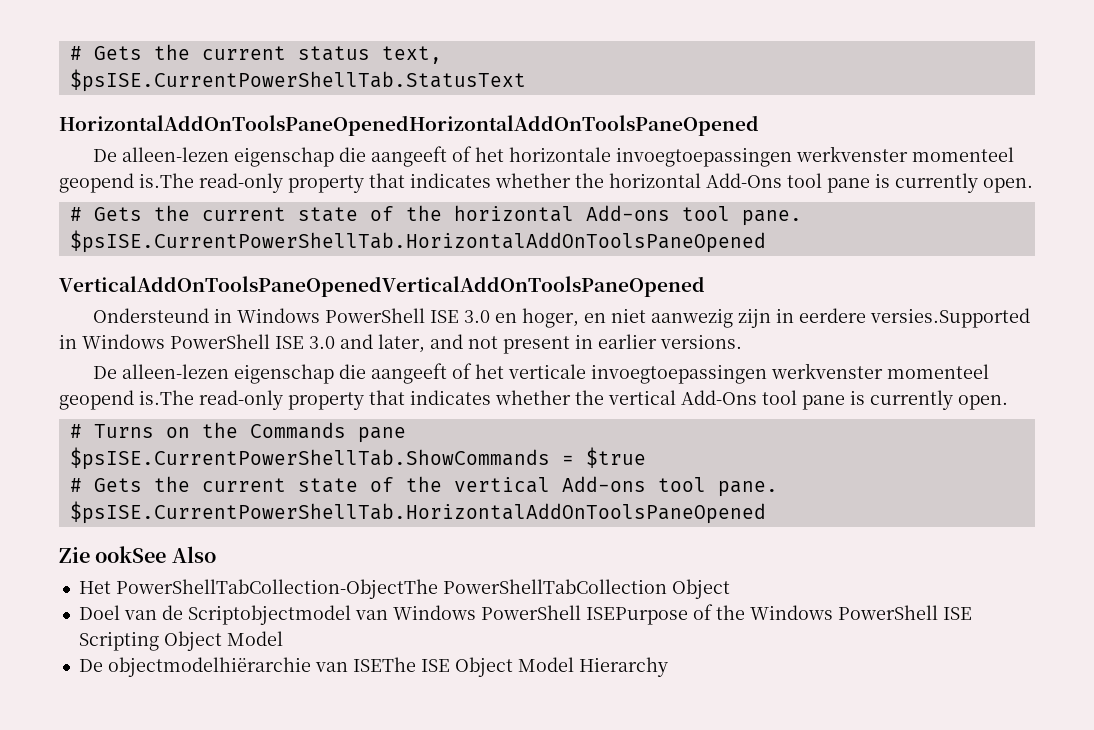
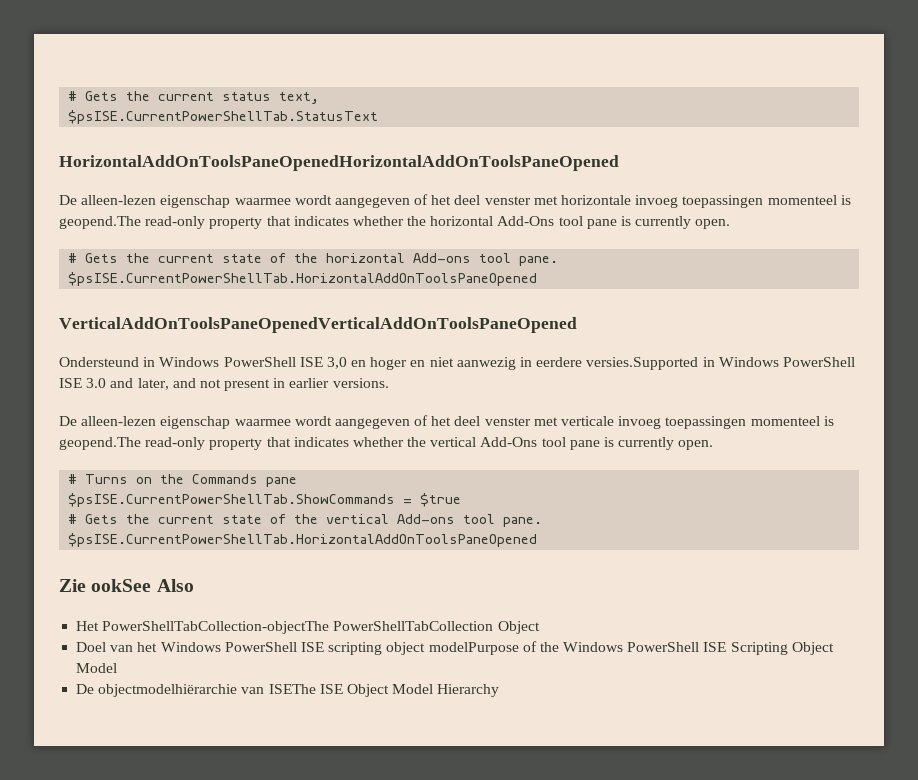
[339,146,1015,167] [59,173,194,193] die aangeeft of het horizontale invoegtoepassingen werkvenster momenteel geopend is.The -> [234,194,851,208] [59,216,141,229] waarmee wordt aangegeven of het deel venster met horizontale invoeg toepassingen momenteel is geopend.The
[464,308,580,328] 3.0 en hoger, -> [326,357,408,370] 3,0 en hoger
[738,308,772,328] zijn -> (516, 363) none
[339,363,990,384] [59,390,194,410] die aangeeft of het verticale invoegtoepassingen werkvenster momenteel geopend is.The -> [234,415,834,429] [59,437,141,450] waarmee wordt aangegeven of het deel venster met verticale invoeg toepassingen momenteel is geopend.The
[115,579,438,599] PowerShellTabCollection-ObjectThe -> [102,621,330,634] PowerShellTabCollection-objectThe
[161,605,688,625] de Scriptobjectmodel van Windows PowerShell ISEPurpose -> [137,642,519,655] het Windows PowerShell ISE scripting object modelPurpose

